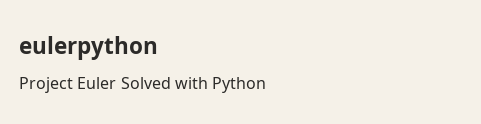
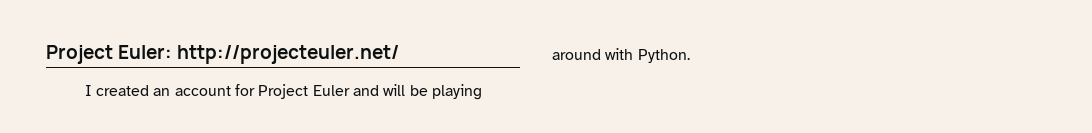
[19,36,158,60] [19,77,267,93] eulerpython // Project Euler Solved with Python -> [46,45,400,64] [84,84,482,100] [552,48,690,63] Project Euler: http://projecteuler.net/ // I created an account for Project Euler and will be playing around with Python.

